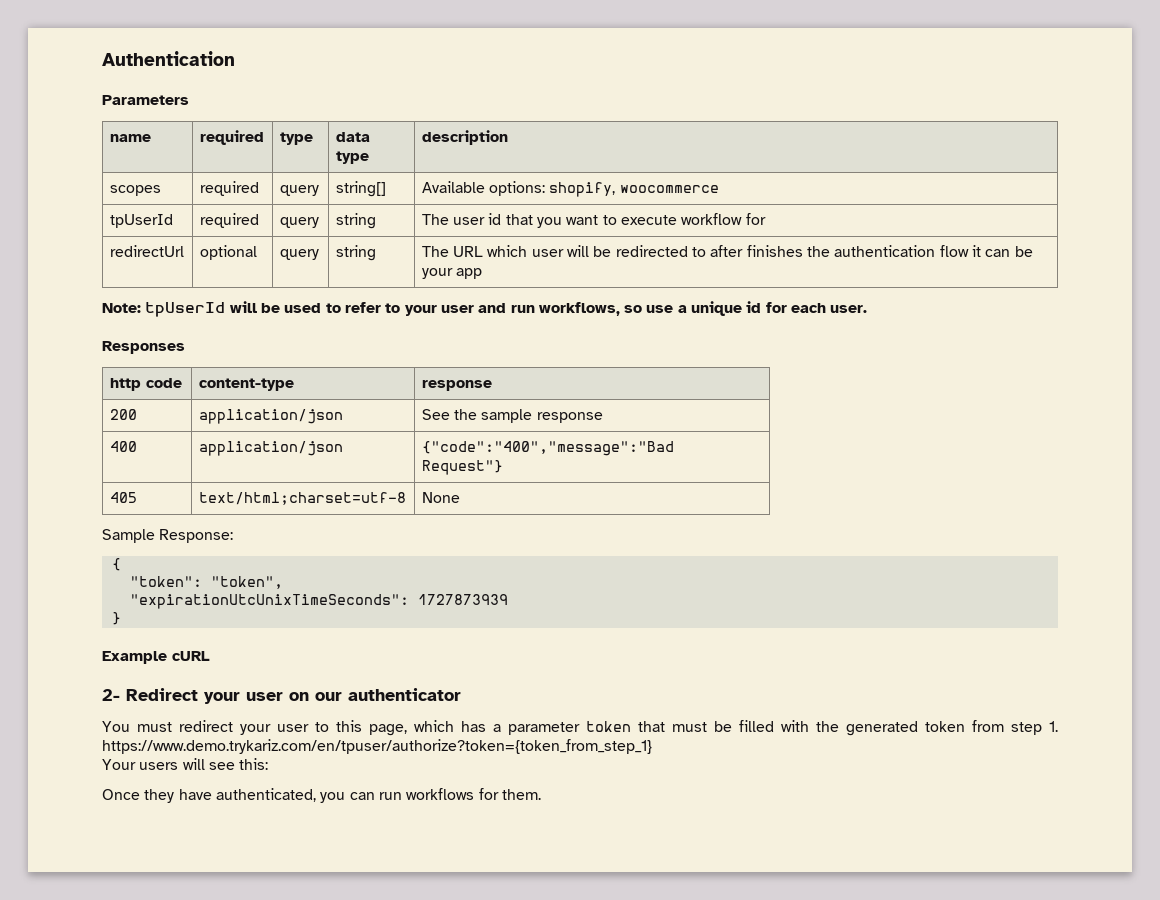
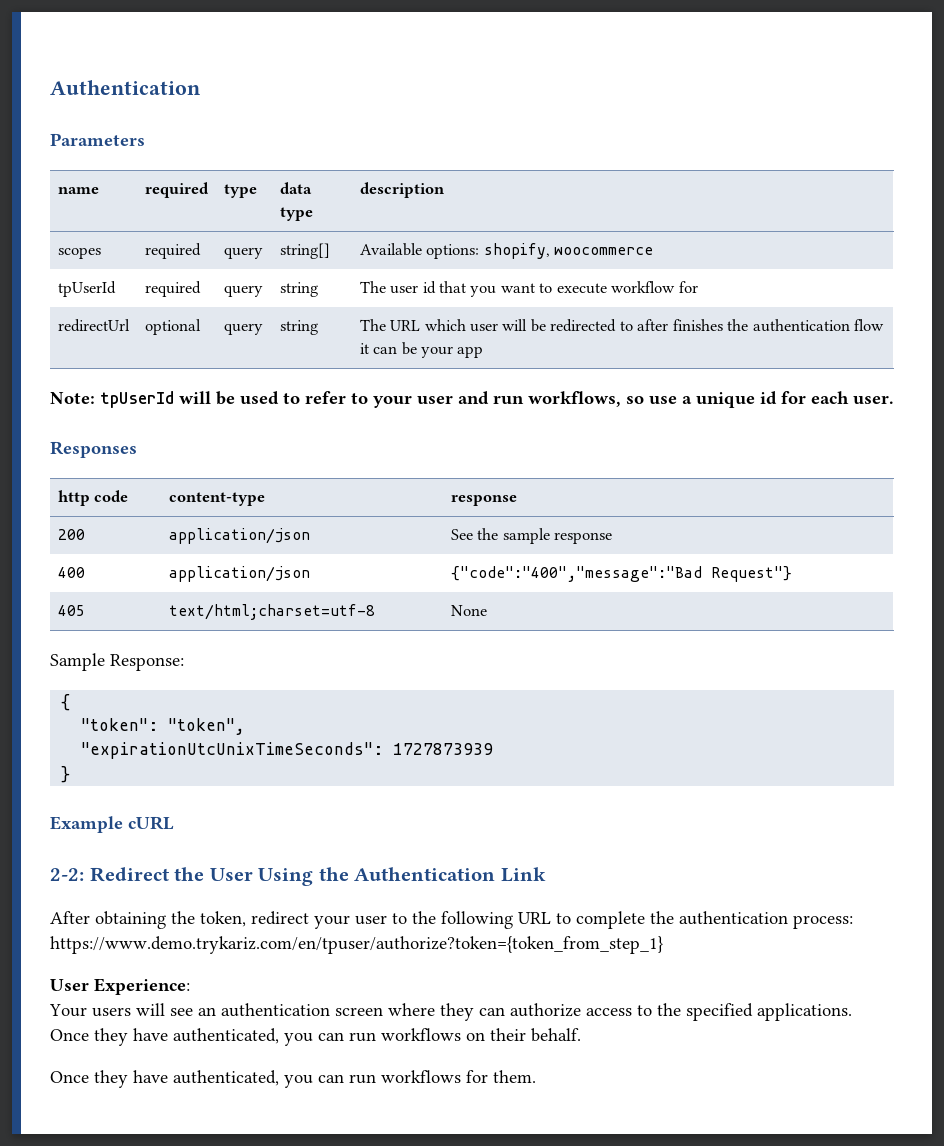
[102,688,461,704] [102,720,1058,736] 2- Redirect your user on our authenticator // You must redirect your user to this page, which has a parameter token that must be filled with the generated token from step 1. -> [50,867,546,886] [50,911,853,929] 2-2: Redirect the User Using the Authentication Link // After obtaining the token, redirect your user to the following URL to complete the authentication process:
(652, 746) none -> [50,978,190,995] // User Experience:
[239,758,269,770] this: -> [198,1003,852,1021] [50,1028,581,1046] an authentication screen where they can authorize access to the specified applications. Once they have authenticated, you can run workflows on their behalf.

